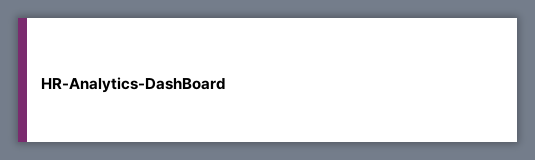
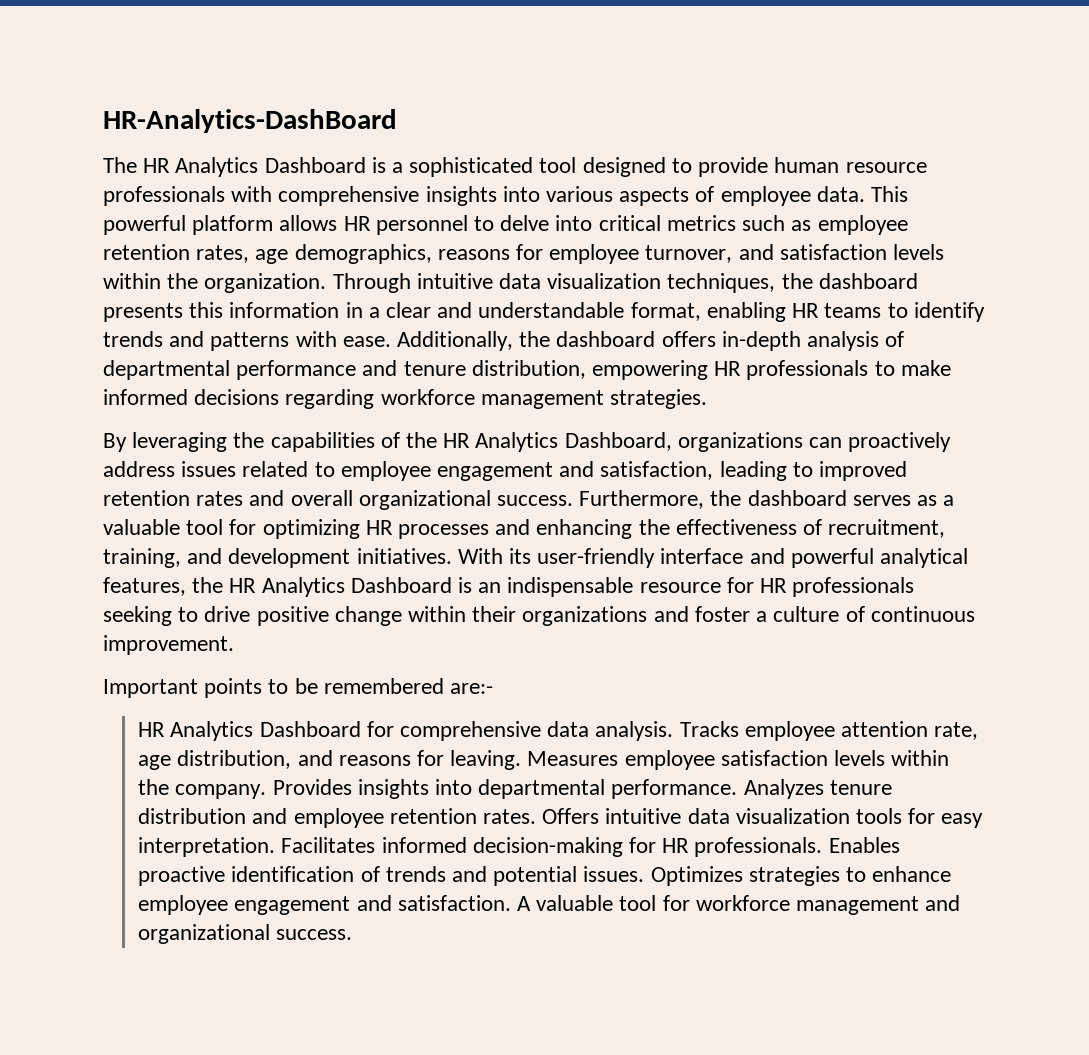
(225, 85) none -> [103,157,927,177] [103,186,909,206] [103,215,908,235] [103,244,945,264] [103,273,918,293] [103,302,985,322] [103,331,905,351] [103,360,951,380] [103,389,708,409] [103,432,952,452] [103,461,908,481] [103,490,955,510] [103,519,946,539] [103,548,969,568] [103,577,915,597] [103,606,975,626] [103,635,234,655] [103,678,494,698] [138,721,979,741] [138,750,950,770] [138,779,892,799] [138,808,984,828] [138,837,900,857] [138,866,952,886] [138,895,961,915] [138,924,353,944] // The HR Analytics Dashboard is a sophisticated tool designed to provide human resource professionals with comprehensive insights into various aspects of employee data. This powerful platform allows HR personnel to delve into critical metrics such as employee retention rates, age demographics, reasons for employee turnover, and satisfaction levels within the organization. Through intuitive data visualization techniques, the dashboard presents this information in a clear and understandable format, enabling HR teams to identify trends and patterns with ease. Additionally, the dashboard offers in-depth analysis of departmental performance and tenure distribution, empowering HR professionals to make informed decisions regarding workforce management strategies. // By leveraging the capabilities of the HR Analytics Dashboard, organizations can proactively address issues related to employee engagement and satisfaction, leading to improved retention rates and overall organizational success. Furthermore, the dashboard serves as a valuable tool for optimizing HR processes and enhancing the effectiveness of recruitment, training, and development initiatives. With its user-friendly interface and powerful analytical features, the HR Analytics Dashboard is an indispensable resource for HR professionals seeking to drive positive change within their organizations and foster a culture of continuous improvement. // Important points to be remembered are:- // HR Analytics Dashboard for comprehensive data analysis. Tracks employee attention rate, age distribution, and reasons for leaving. Measures employee satisfaction levels within the company. Provides insights into departmental performance. Analyzes tenure distribution and employee retention rates. Offers intuitive data visualization tools for easy interpretation. Facilitates informed decision-making for HR professionals. Enables proactive identification of trends and potential issues. Optimizes strategies to enhance employee engagement and satisfaction. A valuable tool for workforce management and organizational success.

